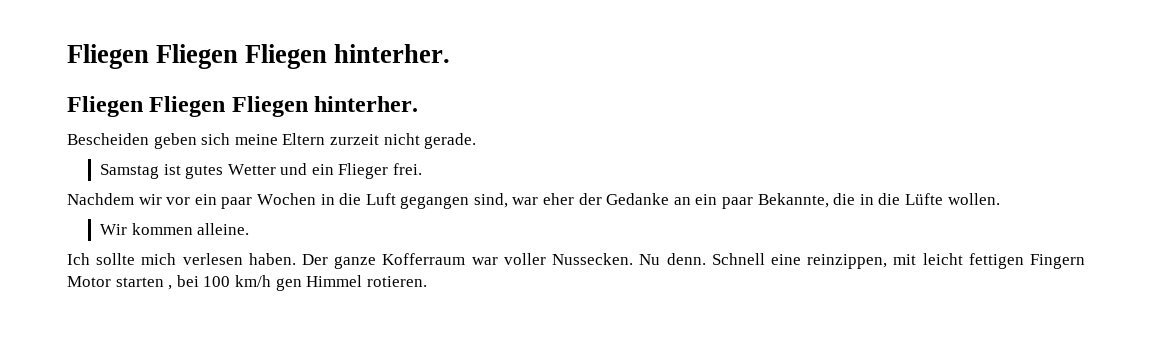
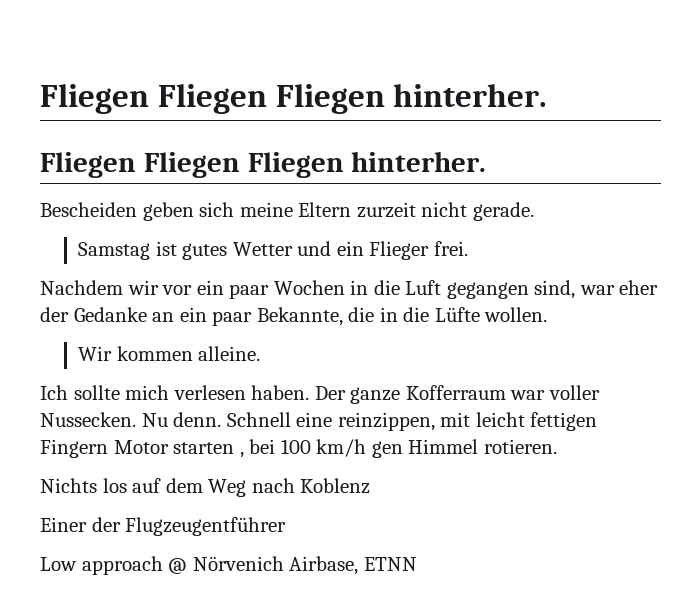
(427, 281) none -> [40,478,371,497] [40,517,287,536] [40,556,417,575] // Nichts los auf dem Weg nach Koblenz // Einer der Flugzeugentführer // Low approach @ Nörvenich Airbase, ETNN

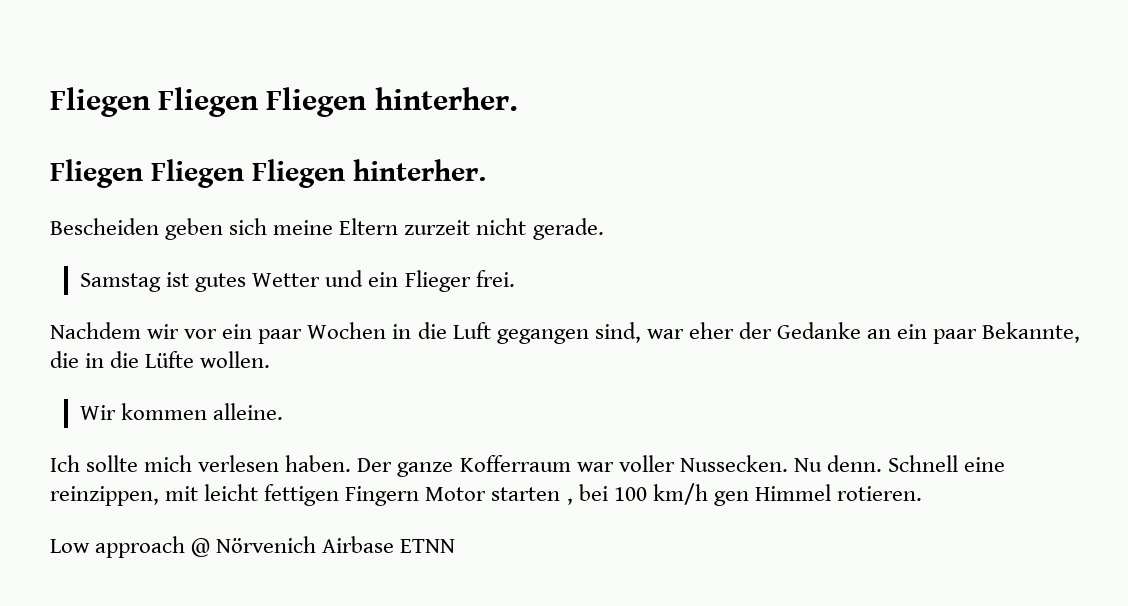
[40,478,371,497] [40,517,287,536] // Nichts los auf dem Weg nach Koblenz // Einer der Flugzeugentführer -> (922, 493) none
[289,556,359,575] Airbase, -> [322,536,395,553] Airbase

